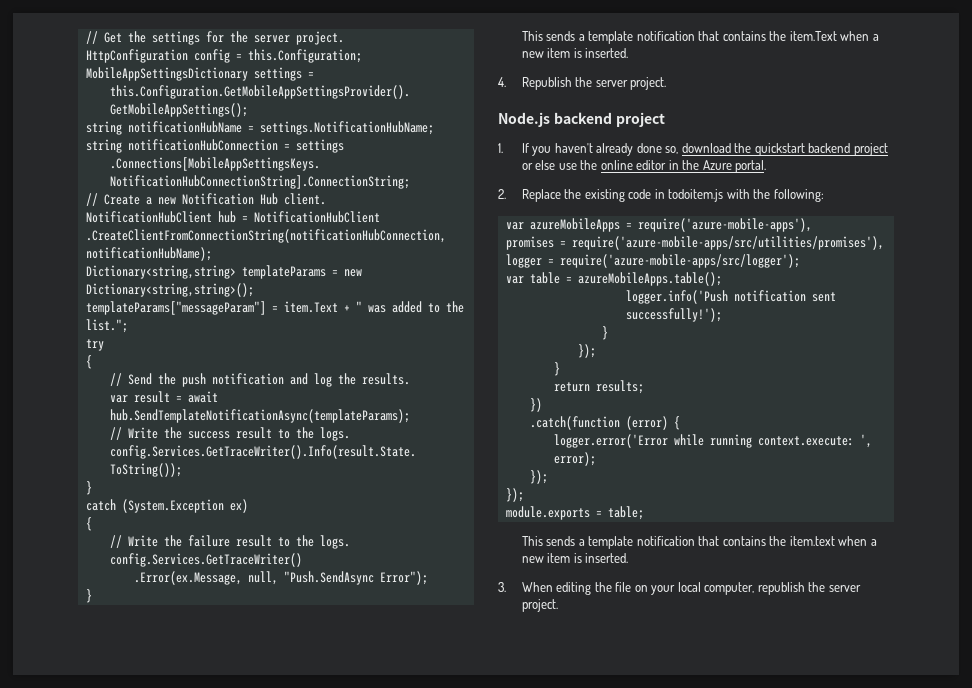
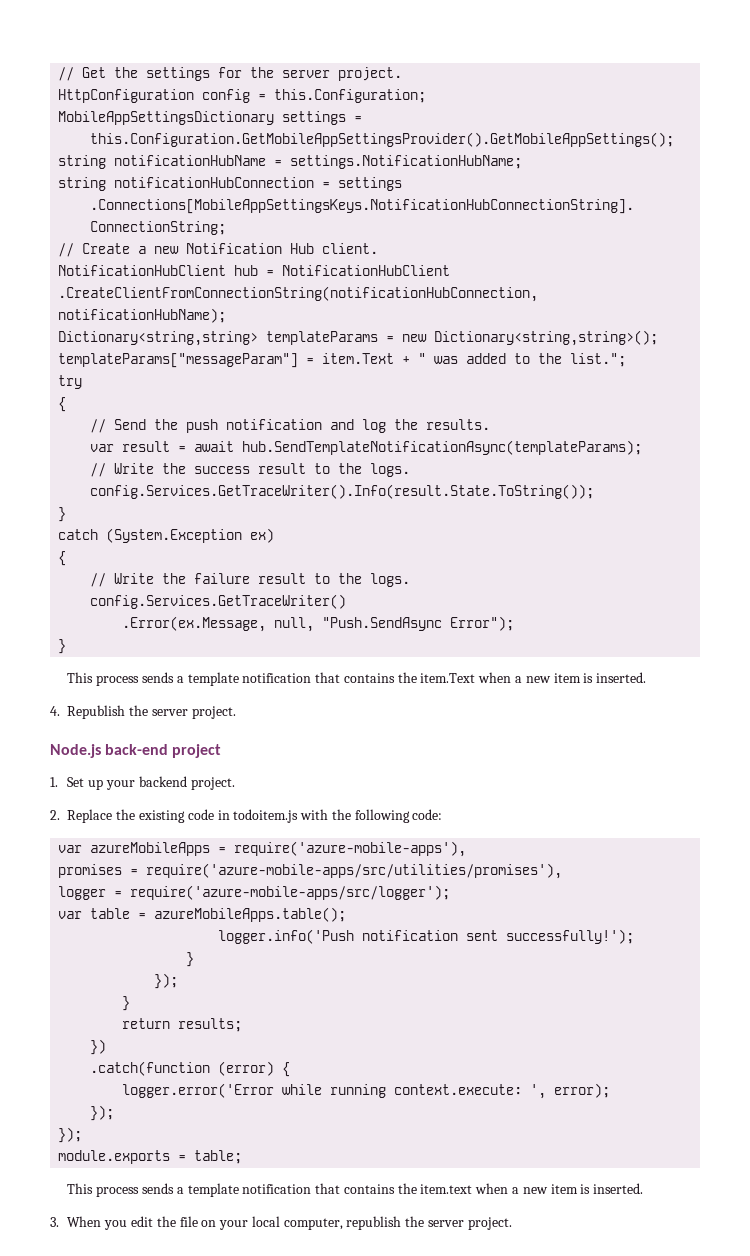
(543, 36) none -> [96,675,140,686] process
[553,112,612,124] backend -> [105,744,169,755] back-end
[521,143,888,156] [521,160,767,173] If you haven't already done so, download the quickstart backend project or else use the online editor in the Azure portal. -> [67,776,235,790] Set up your backend project.
[773,189,824,202] following: -> [354,809,443,823] following code:
(543, 541) none -> [96,1186,140,1197] process
[556,582,592,595] editing -> [104,1216,154,1230] you edit

